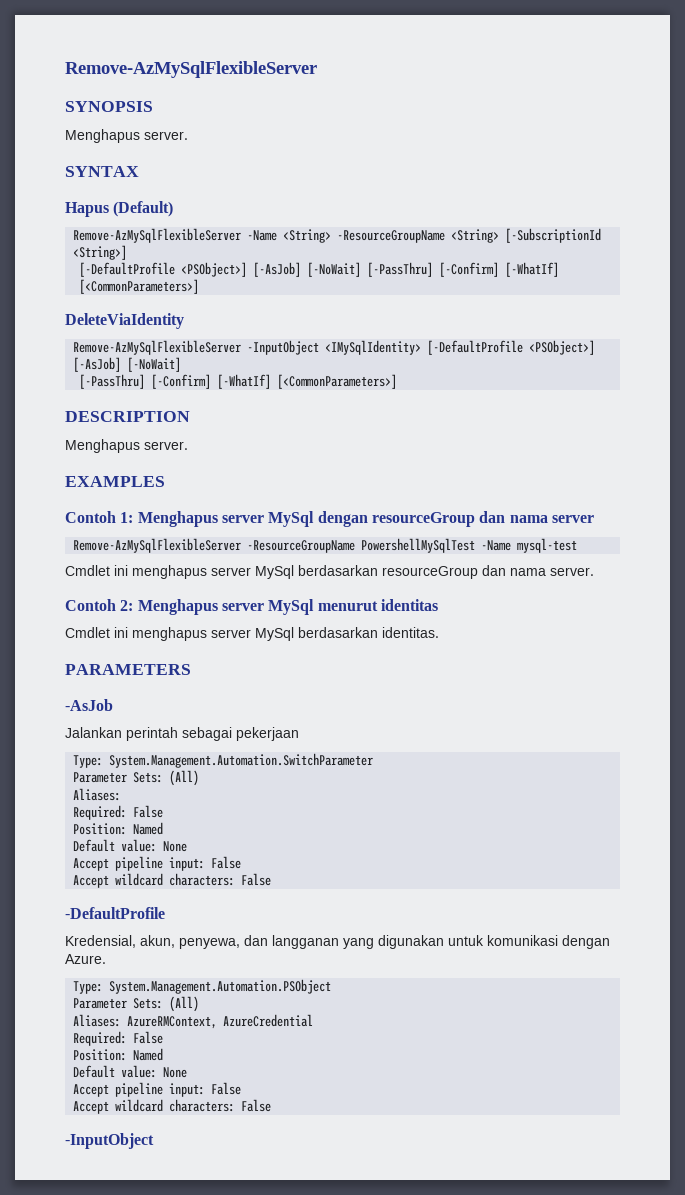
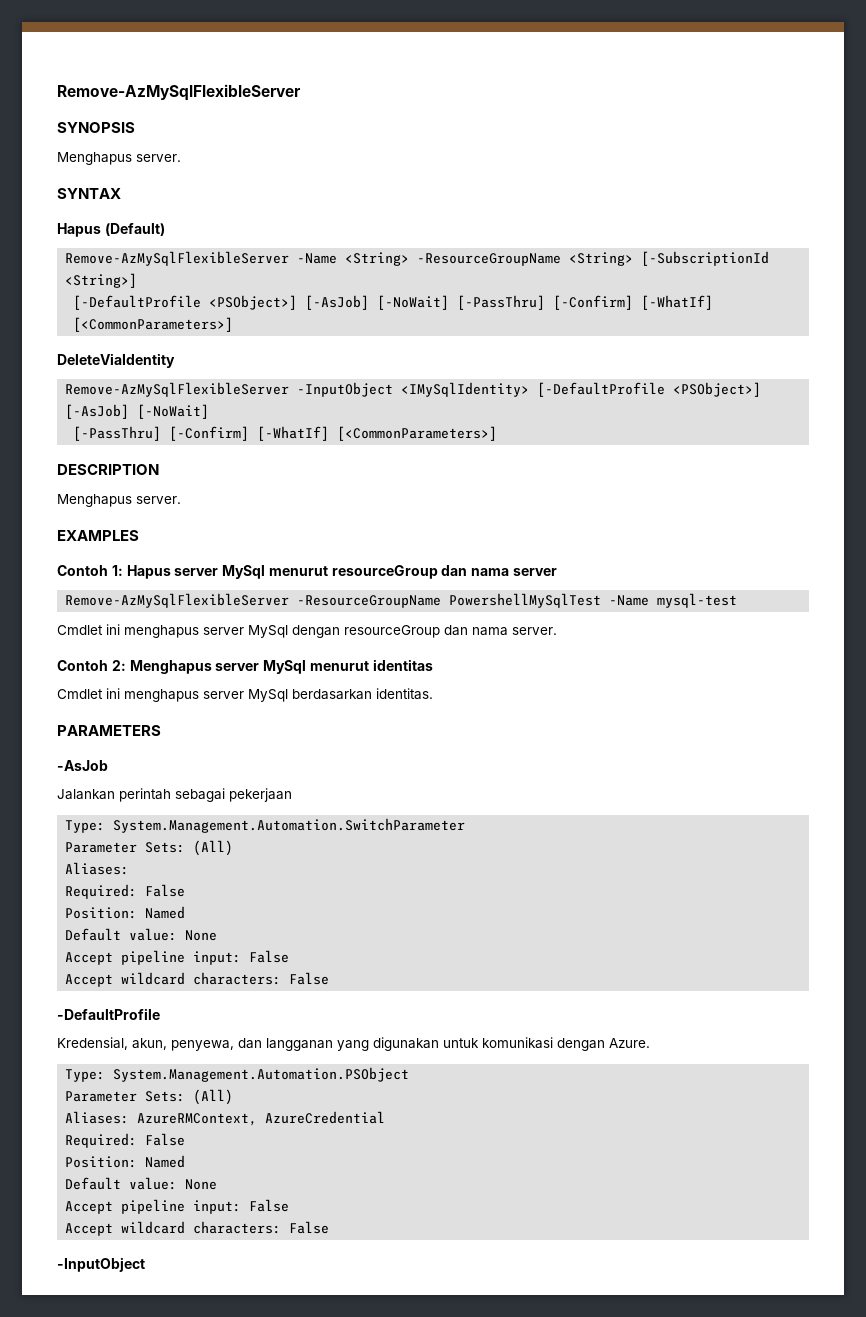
[137,511,368,527] Menghapus server MySql dengan -> [126,565,328,579] Hapus server MySql menurut
[298,565,378,576] berdasarkan -> [292,625,340,638] dengan

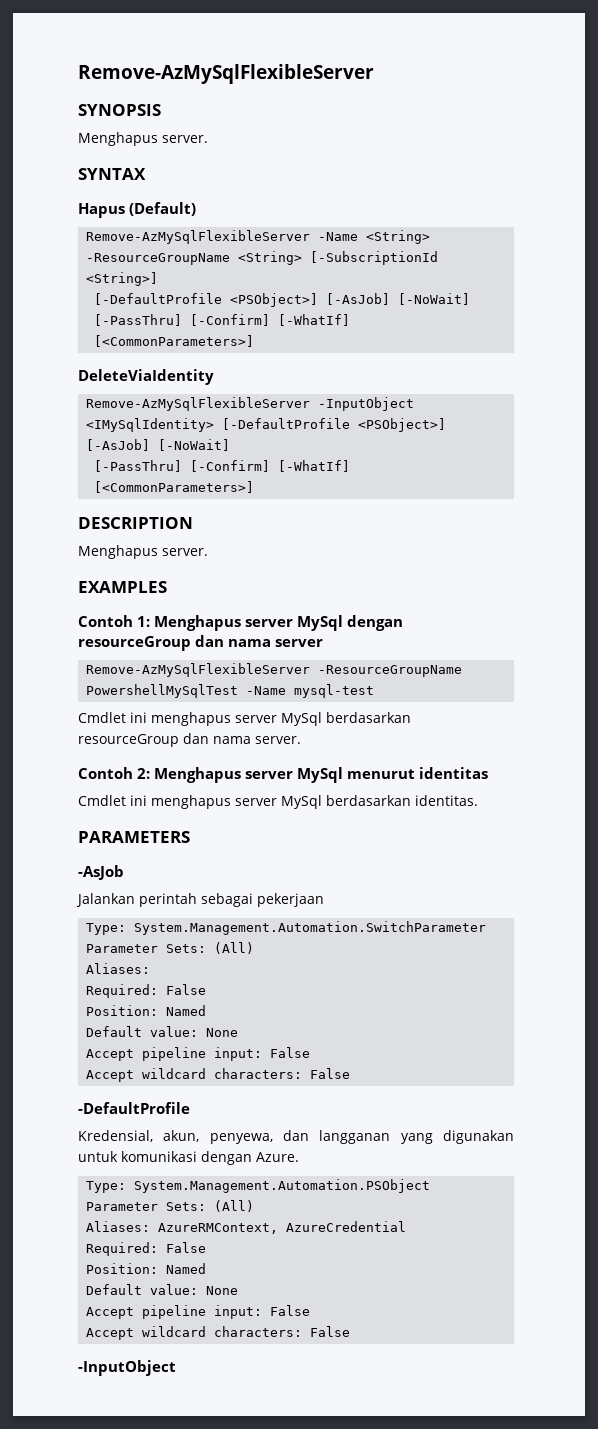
[126,565,328,579] Hapus server MySql menurut -> [154,615,404,631] Menghapus server MySql dengan
[292,625,340,638] dengan -> [326,712,411,723] berdasarkan

